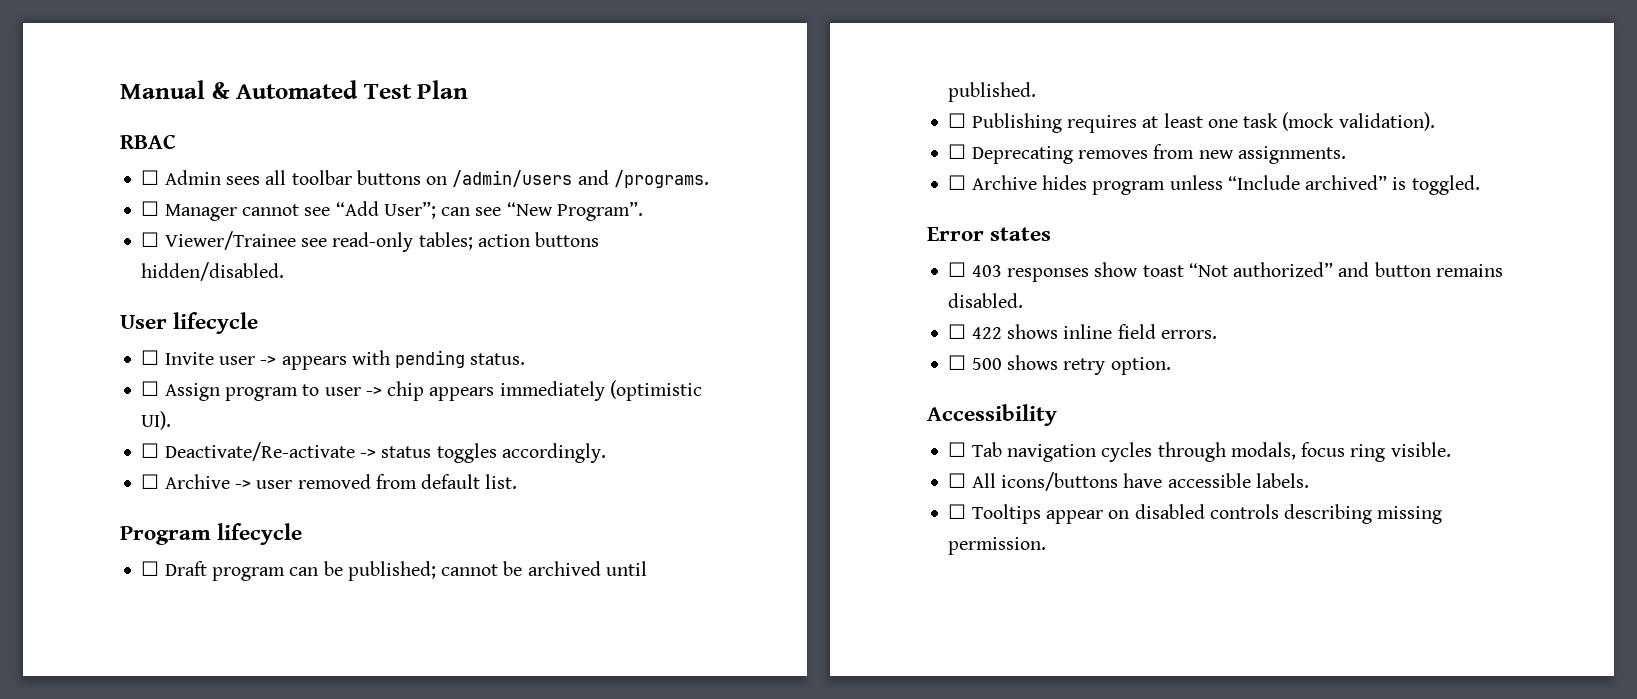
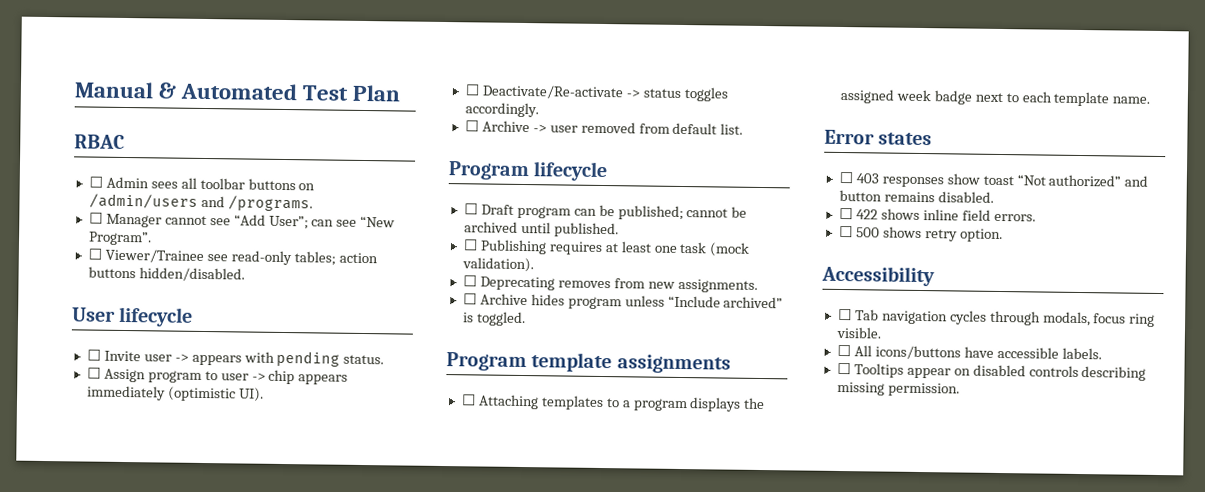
(1480, 185) none -> [446,352,731,374] [460,394,766,412] [839,88,1151,107] // Program template assignments // ☐ Attaching templates to a program displays the assigned week badge next to each template name.

